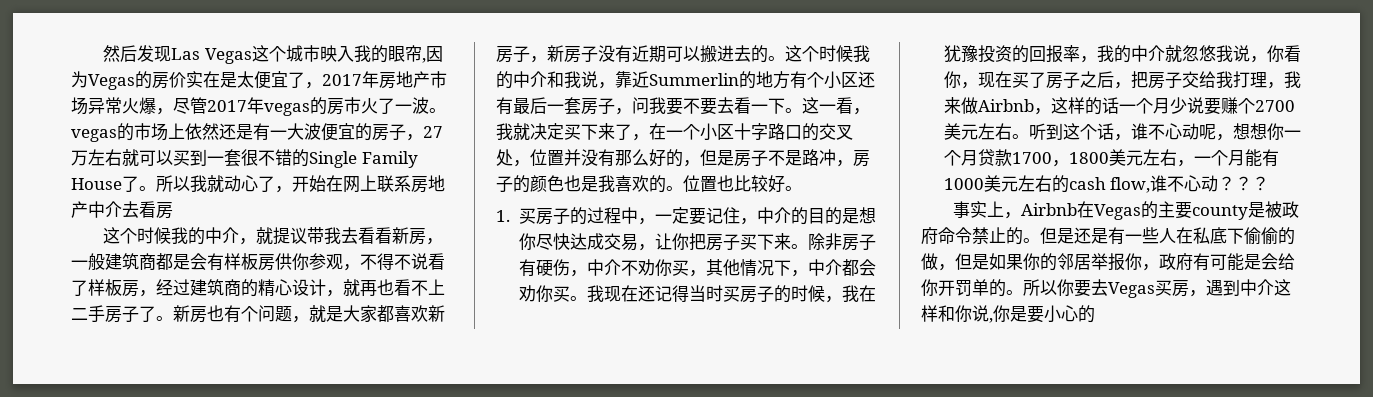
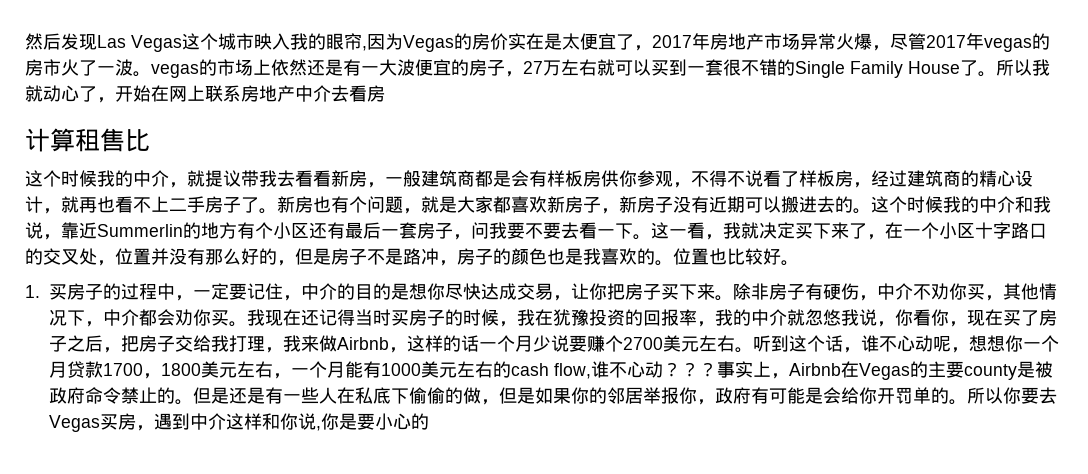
(173, 210) none -> [25,128,150,152] // 计算租售比
(1270, 183) // -> (717, 369) none

